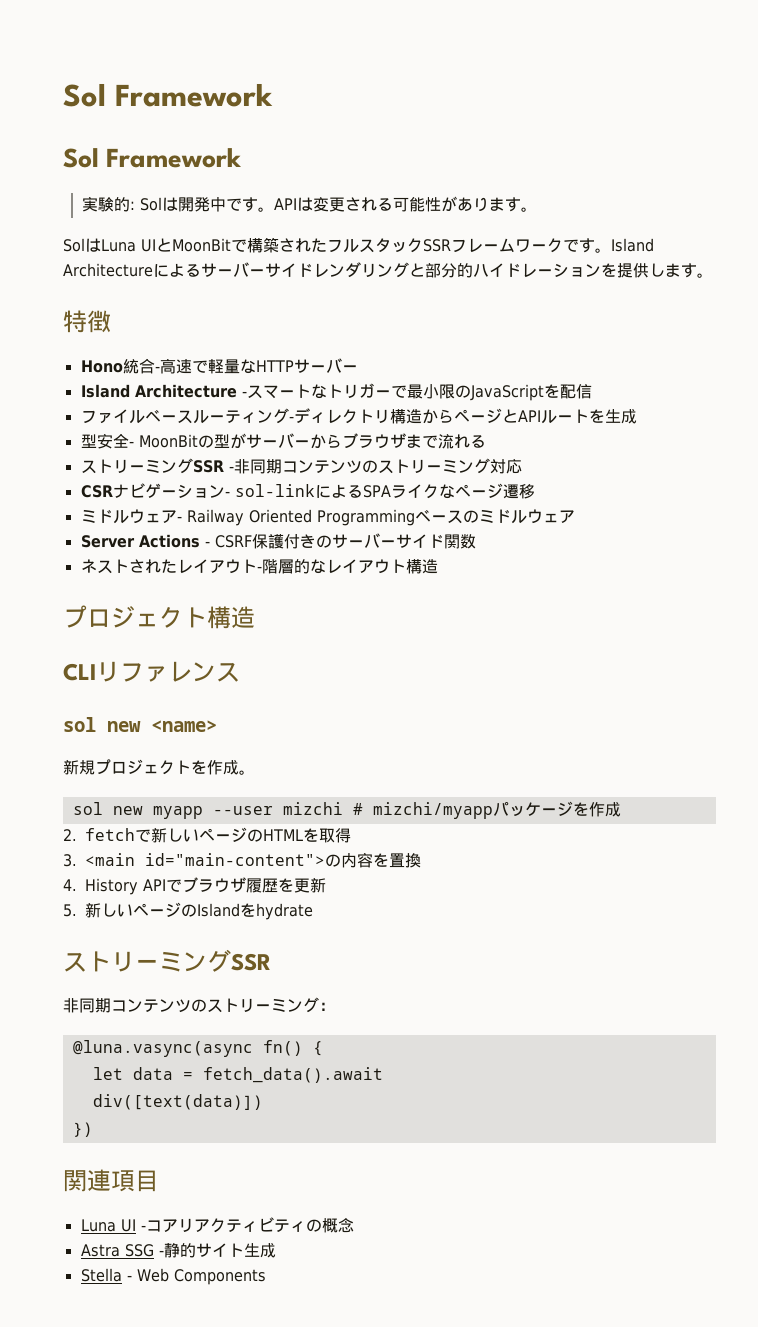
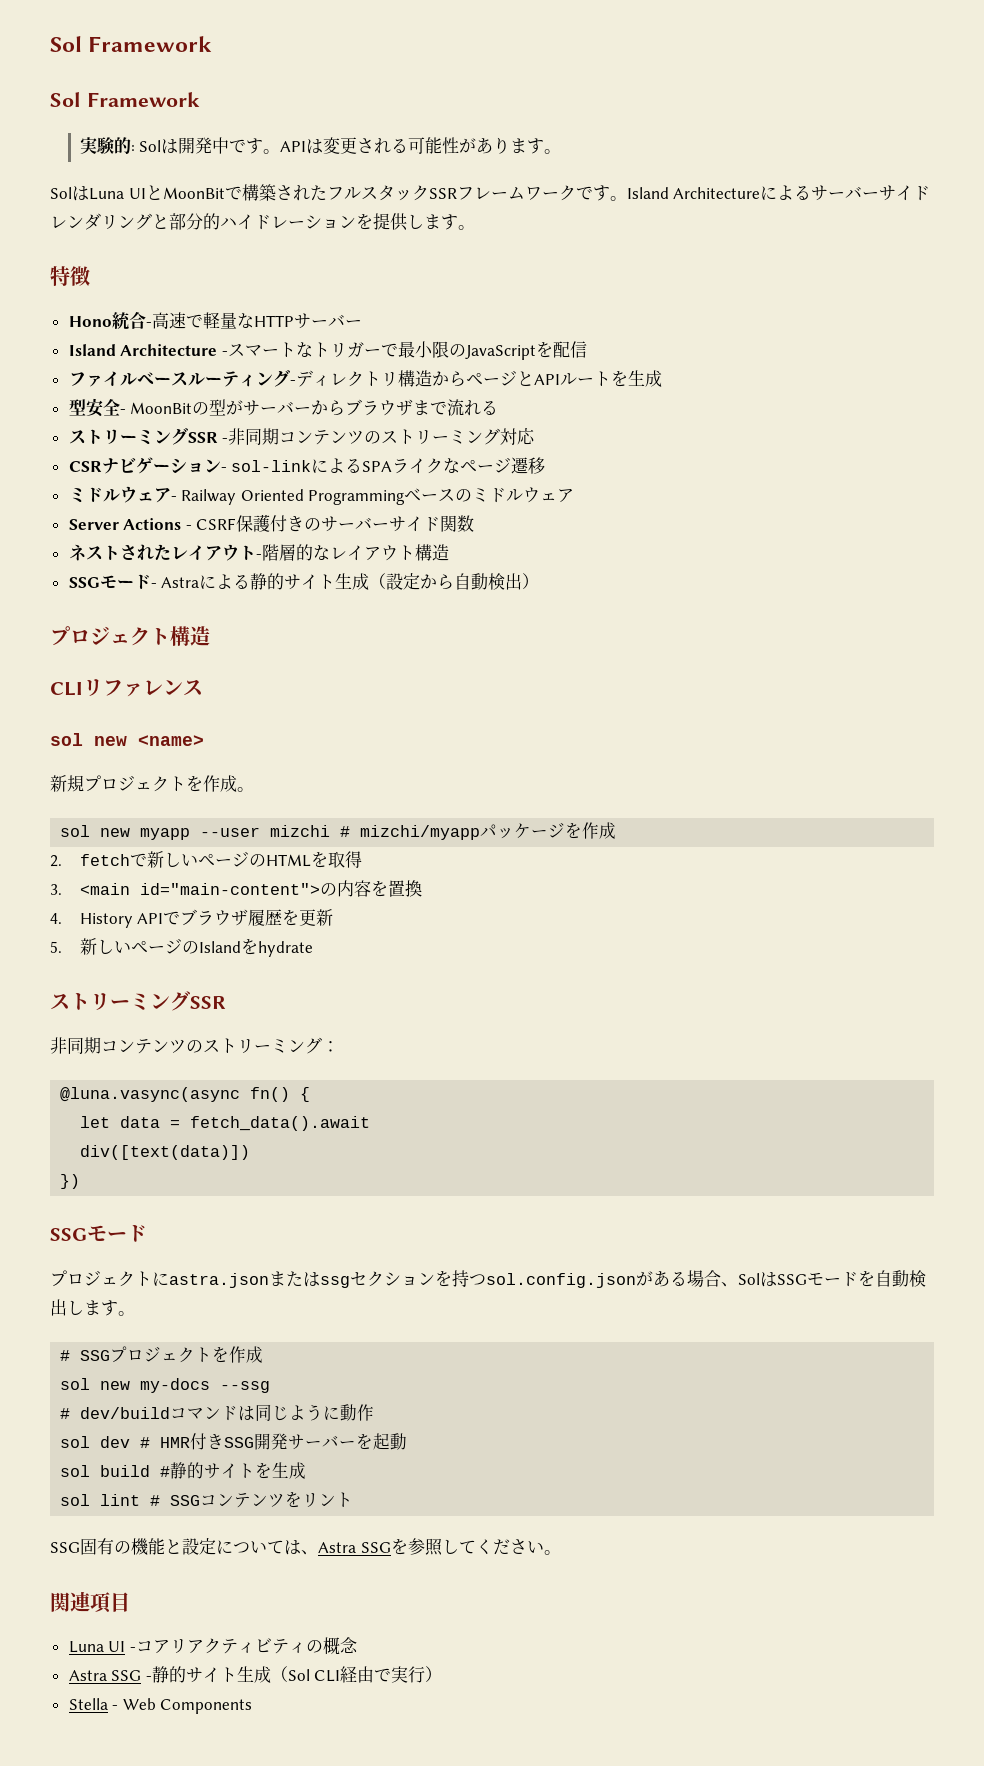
(438, 566) none -> [68,573,540,590] // SSGモード- Astraによる静的サイト生成（設定から自動検出）
(93, 1129) none -> [50,1225,147,1242] [50,1270,926,1288] [50,1299,135,1316] [60,1346,264,1363] [60,1378,271,1393] [60,1404,375,1421] [60,1433,408,1450] [60,1462,307,1479] [60,1491,354,1508] [50,1538,561,1556] // SSGモード // プロジェクトにastra.jsonまたはssgセクションを持つsol.config.jsonがある場合、SolはSSGモードを自動検出します。 // # SSGプロジェクトを作成 // sol new my-docs --ssg // # dev/buildコマンドは同じように動作 // sol dev # HMR付きSSG開発サーバーを起動 // sol build #静的サイトを生成 // sol lint # SSGコンテンツをリント // SSG固有の機能と設定については、Astra SSGを参照してください。
(276, 1250) none -> [270,1666,443,1683] （Sol CLI経由で実行）

